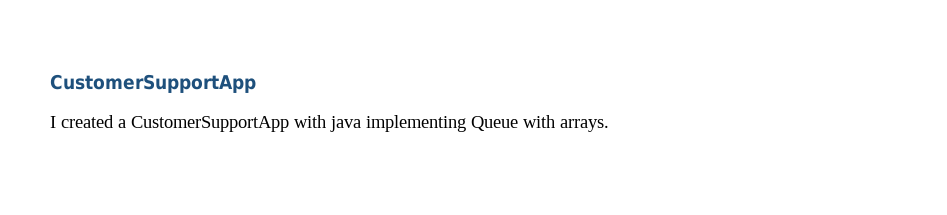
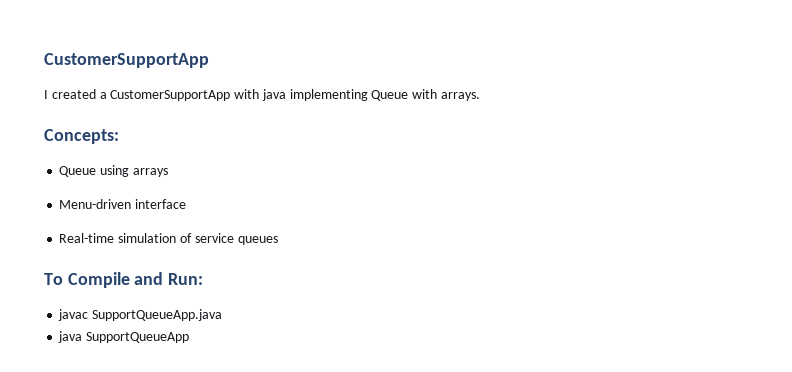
(609, 125) none -> [44,129,119,144] [59,165,168,177] [59,199,187,209] [59,233,278,245] [44,272,204,288] [58,309,223,321] [58,331,190,343] // Concepts: // Queue using arrays // Menu-driven interface // Real-time simulation of service queues // To Compile and Run: // javac SupportQueueApp.java // java SupportQueueApp

